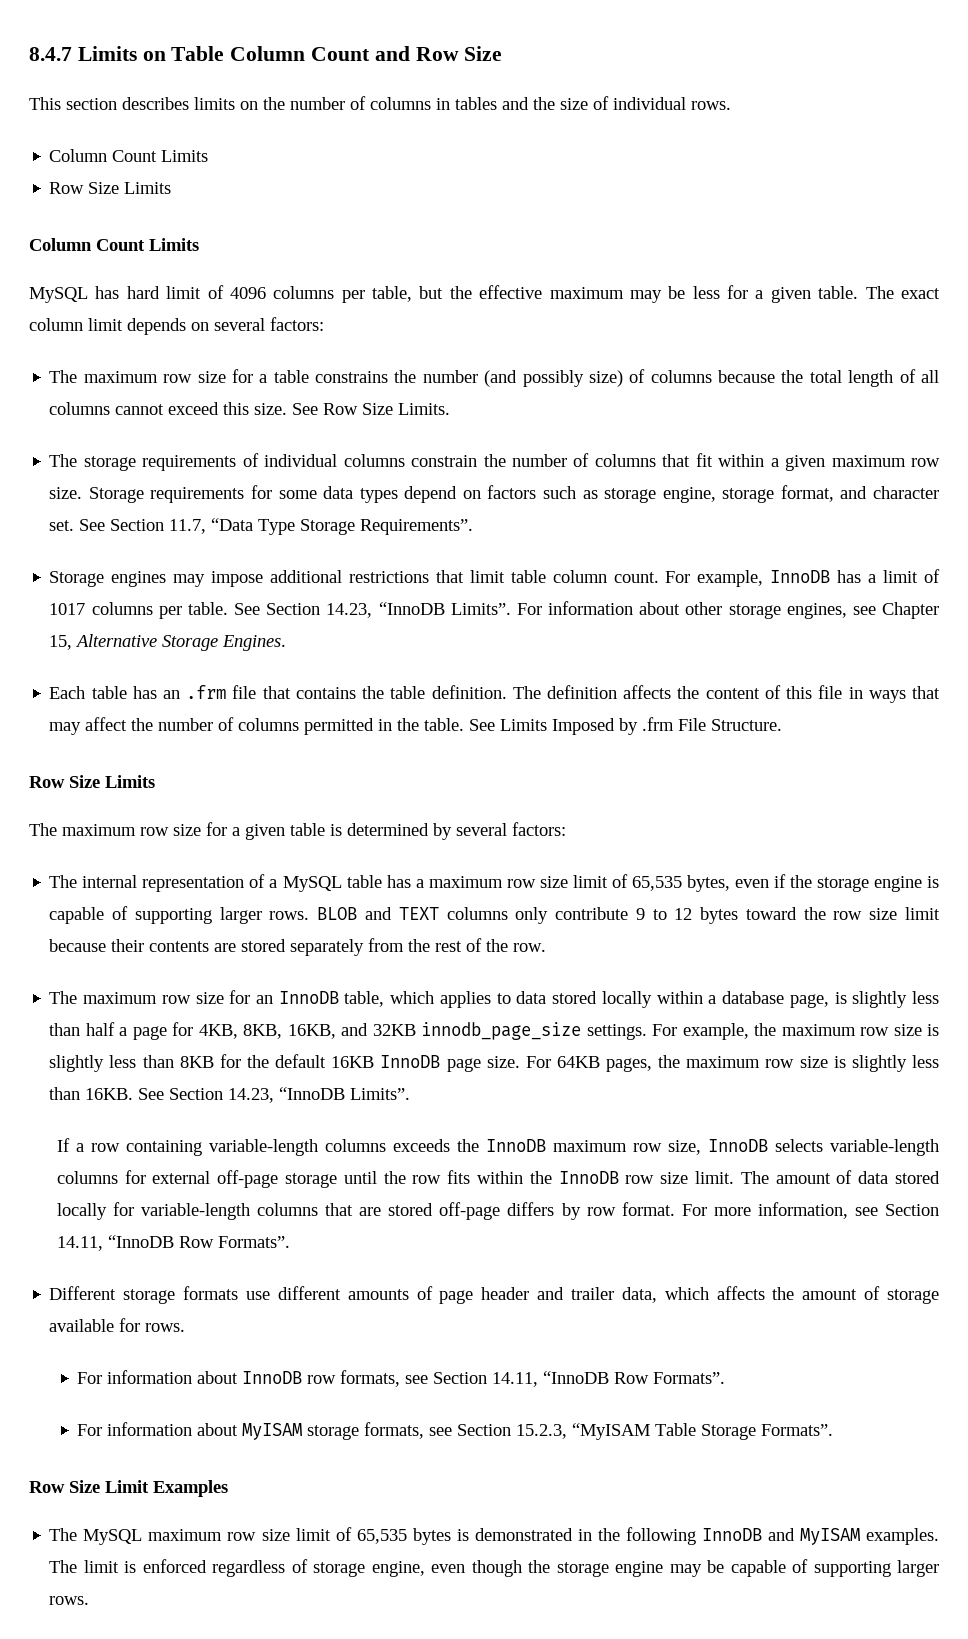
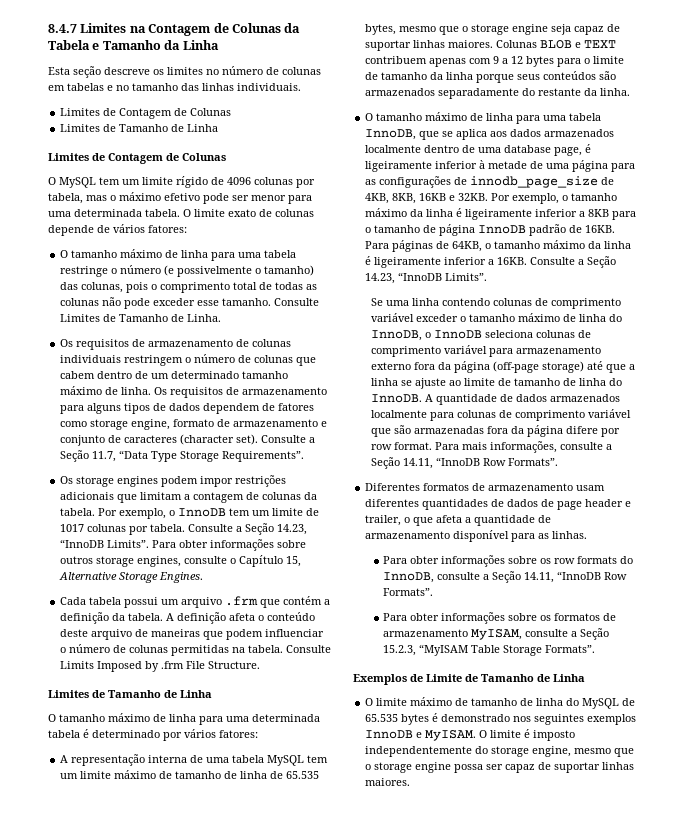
[77,46,503,61] [29,96,731,110] [49,149,209,162] [49,182,172,194] [29,238,199,251] [29,285,941,303] [29,317,324,335] [49,369,940,387] [49,402,451,415] [49,453,941,471] [49,485,940,503] [49,519,165,531] Limits on Table Column Count and Row Size // This section describes limits on the number of columns in tables and the size of individual rows. // Column Count Limits // Row Size Limits // Column Count Limits // MySQL has hard limit of 4096 columns per table, but the effective maximum may be less for a given table. The exact column limit depends on several factors: // The maximum row size for a table constrains the number (and possibly size) of columns because the total length of all columns cannot exceed this size. See Row Size Limits. // The storage requirements of individual columns constrain the number of columns that fit within a given maximum row size. Storage requirements for some data types depend on factors such as storage engine, storage format, and character set. See Section -> [80,23,301,36] [48,40,219,50] [48,66,321,78] [48,83,301,91] [60,108,232,119] [60,124,219,132] [48,153,226,164] [48,176,315,188] [48,192,312,204] [48,209,314,217] [48,224,187,236] [60,249,297,261] [60,265,315,277] [60,282,318,293] [60,297,320,309] [60,314,222,322] [60,339,292,350] [60,354,317,366] [60,371,289,379] [60,386,328,398] [60,403,315,414] [60,419,328,430] [60,434,316,446] [60,450,90,462] Limites na Contagem de Colunas da Tabela e Tamanho da Linha // Esta seção descreve os limites no número de colunas em tabelas e no tamanho das linhas individuais. // Limites de Contagem de Colunas // Limites de Tamanho de Linha // Limites de Contagem de Colunas // O MySQL tem um limite rígido de 4096 colunas por tabela, mas o máximo efetivo pode ser menor para uma determinada tabela. O limite exato de colunas depende de vários fatores: // O tamanho máximo de linha para uma tabela restringe o número (e possivelmente o tamanho) das colunas, pois o comprimento total de todas as colunas não pode exceder esse tamanho. Consulte Limites de Tamanho de Linha. // Os requisitos de armazenamento de colunas individuais restringem o número de colunas que cabem dentro de um determinado tamanho máximo de linha. Os requisitos de armazenamento para alguns tipos de dados dependem de fatores como storage engine, formato de armazenamento e conjunto de caracteres (character set). Consulte a Seção
[49,569,940,587] [49,601,939,619] [49,634,287,651] [49,685,940,703] [49,717,496,735] Storage engines may impose additional restrictions that limit table column count. For example, InnoDB has a limit of 1017 columns per table. See Section 14.23, “InnoDB Limits”. For information about other storage engines, see Chapter 15, Alternative Storage Engines. // Each table has an .frm file that contains the table definition. The definition affects the content of this file in ways that may affect the number of columns permitted in the table. See -> [60,475,287,487] [60,492,318,503] [60,508,320,519] [60,523,308,535] [60,539,307,551] [60,555,302,567] [59,572,204,583] [60,596,331,608] [60,612,316,624] [60,629,325,640] [60,644,332,656] Os storage engines podem impor restrições adicionais que limitam a contagem de colunas da tabela. Por exemplo, o InnoDB tem um limite de 1017 colunas por tabela. Consulte a Seção 14.23, “InnoDB Limits”. Para obter informações sobre outros storage engines, consulte o Capítulo 15, Alternative Storage Engines. // Cada tabela possui um arquivo .frm que contém a definição da tabela. A definição afeta o conteúdo deste arquivo de maneiras que podem influenciar o número de colunas permitidas na tabela. Consulte
[29,775,155,788] [29,822,566,840] [49,874,940,892] [49,906,941,924] [49,938,547,956] [49,990,939,1008] [49,1022,940,1040] [49,1054,940,1072] [49,1087,411,1103] [56,1138,940,1156] [56,1170,940,1188] [56,1202,939,1220] [56,1235,290,1251] [49,1286,940,1304] [49,1318,186,1332] [77,1370,726,1387] [77,1422,512,1440] Row Size Limits // The maximum row size for a given table is determined by several factors: // The internal representation of a MySQL table has a maximum row size limit of 65,535 bytes, even if the storage engine is capable of supporting larger rows. BLOB and TEXT columns only contribute 9 to 12 bytes toward the row size limit because their contents are stored separately from the rest of the row. // The maximum row size for an InnoDB table, which applies to data stored locally within a database page, is slightly less than half a page for 4KB, 8KB, 16KB, and 32KB innodb_page_size settings. For example, the maximum row size is slightly less than 8KB for the default 16KB InnoDB page size. For 64KB pages, the maximum row size is slightly less than 16KB. See Section 14.23, “InnoDB Limits”. // If a row containing variable-length columns exceeds the InnoDB maximum row size, InnoDB selects variable-length columns for external off-page storage until the row fits within the InnoDB row size limit. The amount of data stored locally for variable-length columns that are stored off-page differs by row format. For more information, see Section 14.11, “InnoDB Row Formats”. // Different storage formats use different amounts of page header and trailer data, which affects the amount of storage available for rows. // For information about InnoDB row formats, see Section 14.11, “InnoDB Row Formats”. // For information about MyISAM storage formats, see Section -> [48,690,212,698] [48,713,320,725] [48,729,258,741] [60,754,329,766] [60,770,320,779] [365,24,621,35] [365,40,617,51] [365,56,625,67] [365,71,617,83] [365,88,631,99] [365,112,602,124] [365,129,615,140] [365,144,592,156] [365,160,636,172] [365,176,615,188] [365,193,618,204] [365,208,637,220] [365,224,616,236] [365,240,632,252] [365,256,617,268] [365,272,488,284] [371,298,622,309] [371,313,623,322] [371,330,592,341] [371,345,602,357] [371,361,636,373] [371,378,623,389] [371,394,621,405] [371,409,632,421] [371,425,621,437] [371,441,613,453] [371,457,559,469] [365,483,606,491] [365,499,632,510] [365,515,552,526] [365,530,588,542] [383,555,634,567] [383,571,628,583] [383,588,434,596] [383,612,617,624] [383,628,610,640] Limites de Tamanho de Linha // O tamanho máximo de linha para uma determinada tabela é determinado por vários fatores: // A representação interna de uma tabela MySQL tem um limite máximo de tamanho de linha de 65.535 bytes, mesmo que o storage engine seja capaz de suportar linhas maiores. Colunas BLOB e TEXT contribuem apenas com 9 a 12 bytes para o limite de tamanho da linha porque seus conteúdos são armazenados separadamente do restante da linha. // O tamanho máximo de linha para uma tabela InnoDB, que se aplica aos dados armazenados localmente dentro de uma database page, é ligeiramente inferior à metade de uma página para as configurações de innodb_page_size de 4KB, 8KB, 16KB e 32KB. Por exemplo, o tamanho máximo da linha é ligeiramente inferior a 8KB para o tamanho de página InnoDB padrão de 16KB. Para páginas de 64KB, o tamanho máximo da linha é ligeiramente inferior a 16KB. Consulte a Seção 14.23, “InnoDB Limits”. // Se uma linha contendo colunas de comprimento variável exceder o tamanho máximo de linha do InnoDB, o InnoDB seleciona colunas de comprimento variável para armazenamento externo fora da página (off-page storage) até que a linha se ajuste ao limite de tamanho de linha do InnoDB. A quantidade de dados armazenados localmente para colunas de comprimento variável que são armazenadas fora da página difere por row format. Para mais informações, consulte a Seção 14.11, “InnoDB Row Formats”. // Diferentes formatos de armazenamento usam diferentes quantidades de dados de page header e trailer, o que afeta a quantidade de armazenamento disponível para as linhas. // Para obter informações sobre os row formats do InnoDB, consulte a Seção 14.11, “InnoDB Row Formats”. // Para obter informações sobre os formatos de armazenamento MyISAM, consulte a Seção
[29,1480,228,1497] [49,1527,939,1545] [49,1559,940,1577] [49,1596,90,1605] Row Size Limit Examples // The MySQL maximum row size limit of 65,535 bytes is demonstrated in the following InnoDB and MyISAM examples. The limit is enforced regardless of storage engine, even though the storage engine may be capable of supporting larger rows. -> [353,674,585,685] [365,697,636,709] [365,713,637,725] [365,729,576,741] [365,746,635,757] [365,762,635,773] [365,778,411,786] Exemplos de Limite de Tamanho de Linha // O limite máximo de tamanho de linha do MySQL de 65.535 bytes é demonstrado nos seguintes exemplos InnoDB e MyISAM. O limite é imposto independentemente do storage engine, mesmo que o storage engine possa ser capaz de suportar linhas maiores.

